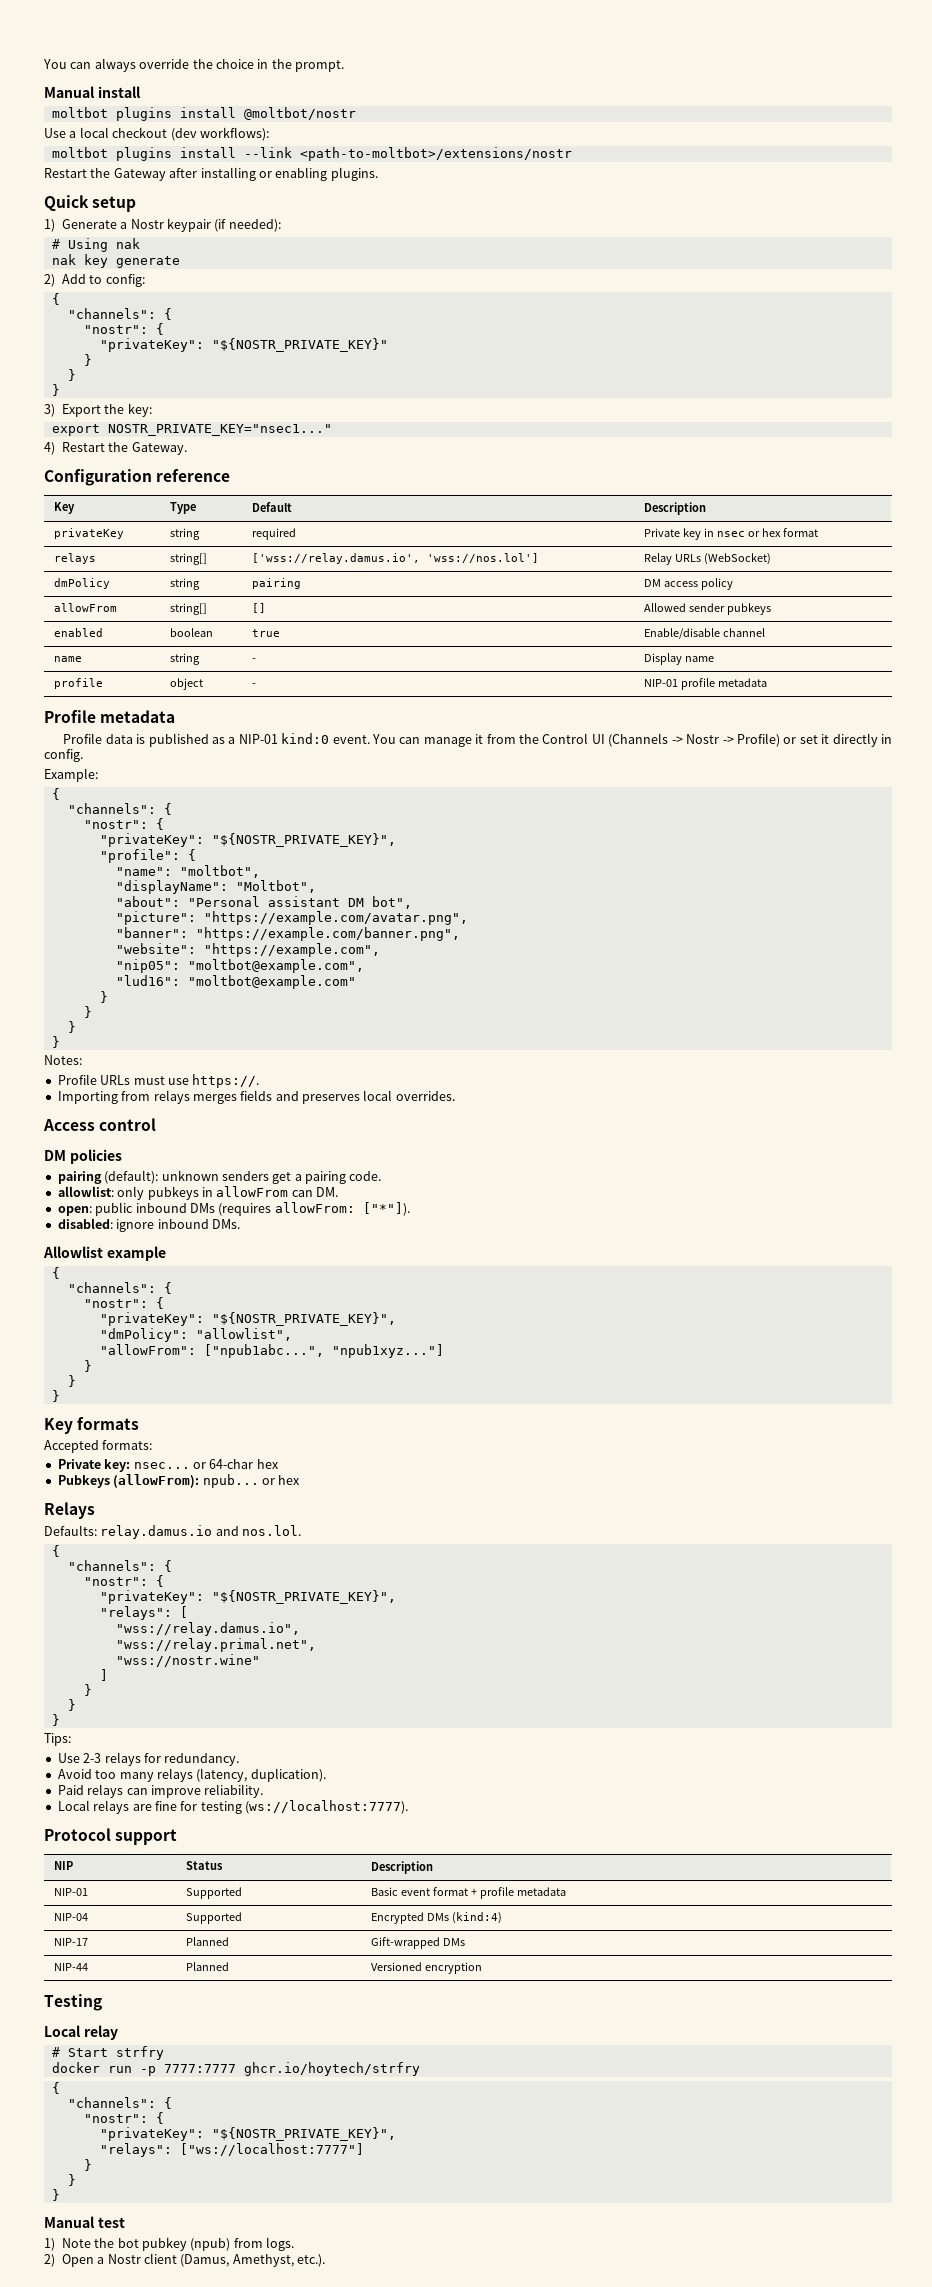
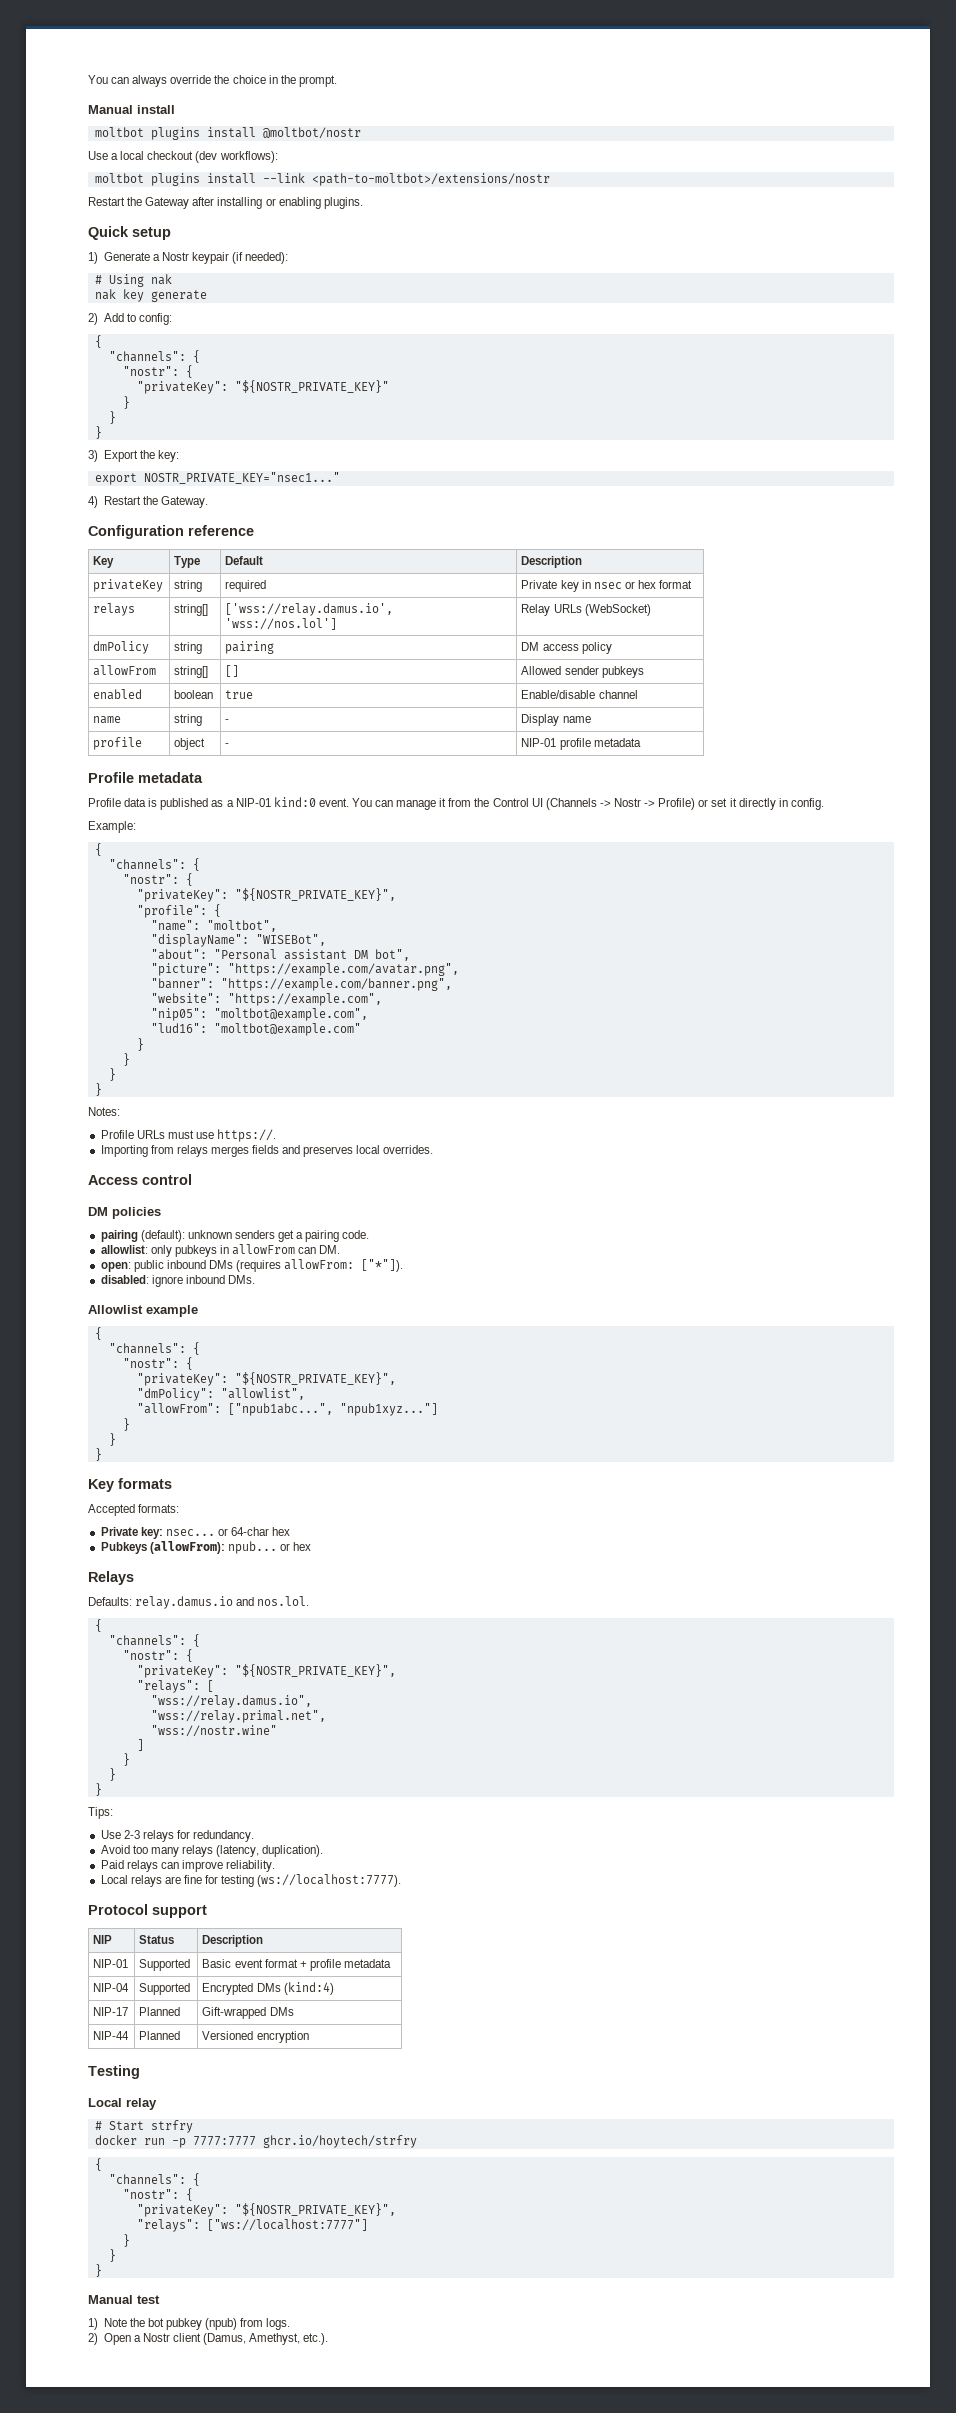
[235,880,316,893] "Moltbot", -> [255,934,326,946] "WISEBot",

